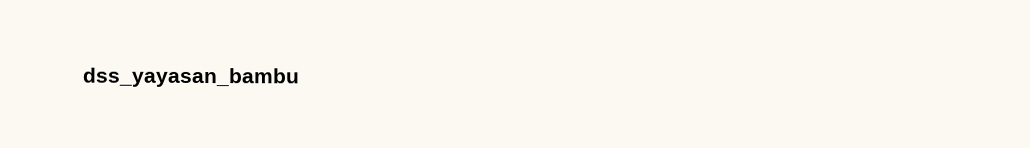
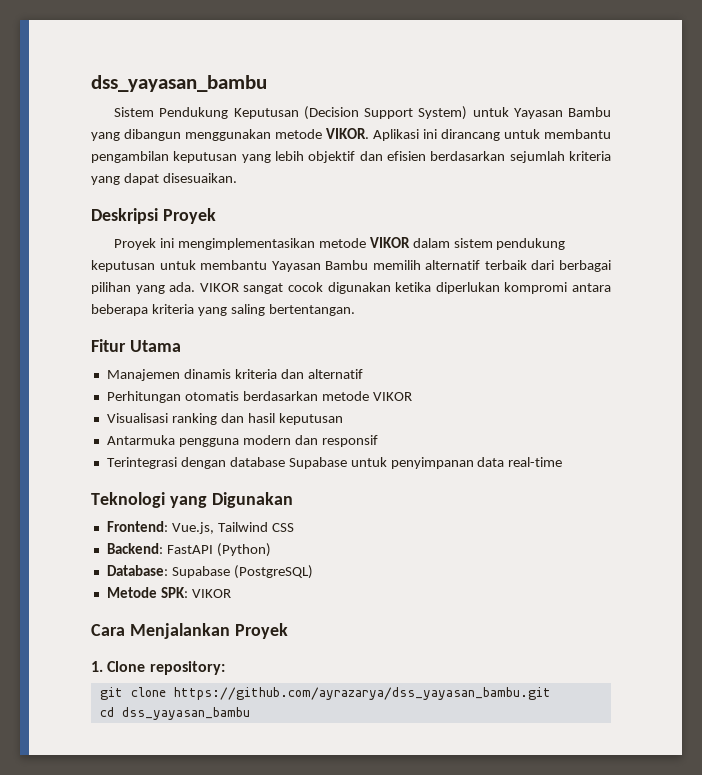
[82,67,300,88] dss_yayasan_bambu -> [91,75,267,92] [114,106,611,120] [91,128,611,141] [91,151,611,163] [91,173,237,185] [91,208,216,224] [114,237,566,250] [91,260,611,272] [91,282,612,294] [91,304,355,316] [91,339,181,352] [106,369,363,381] [106,391,412,403] [106,413,343,425] [106,435,378,447] [106,457,563,469] [91,492,293,508] [106,521,294,534] [106,543,271,557] [106,565,313,579] [106,587,231,598] [91,623,288,639] [91,661,225,675] [99,687,551,700] [99,707,250,720] dss_yayasan_bambu // Sistem Pendukung Keputusan (Decision Support System) untuk Yayasan Bambu yang dibangun menggunakan metode VIKOR. Aplikasi ini dirancang untuk membantu pengambilan keputusan yang lebih objektif dan efisien berdasarkan sejumlah kriteria yang dapat disesuaikan. // Deskripsi Proyek // Proyek ini mengimplementasikan metode VIKOR dalam sistem pendukung keputusan untuk membantu Yayasan Bambu memilih alternatif terbaik dari berbagai pilihan yang ada. VIKOR sangat cocok digunakan ketika diperlukan kompromi antara beberapa kriteria yang saling bertentangan. // Fitur Utama // Manajemen dinamis kriteria dan alternatif // Perhitungan otomatis berdasarkan metode VIKOR // Visualisasi ranking dan hasil keputusan // Antarmuka pengguna modern dan responsif // Terintegrasi dengan database Supabase untuk penyimpanan data real-time // Teknologi yang Digunakan // Frontend: Vue.js, Tailwind CSS // Backend: FastAPI (Python) // Database: Supabase (PostgreSQL) // Metode SPK: VIKOR // Cara Menjalankan Proyek // 1. Clone repository: // git clone https://github.com/ayrazarya/dss_yayasan_bambu.git // cd dss_yayasan_bambu

